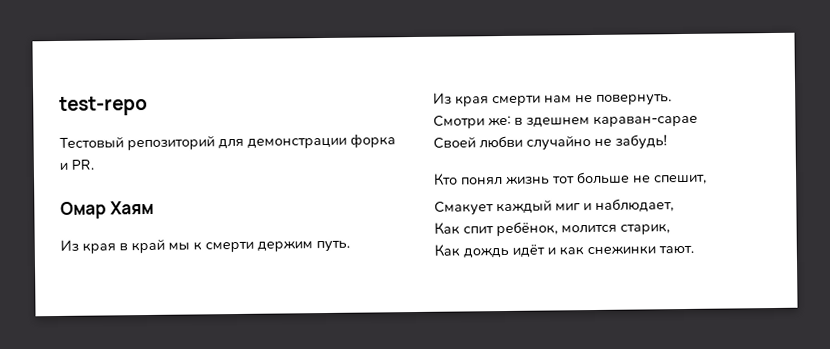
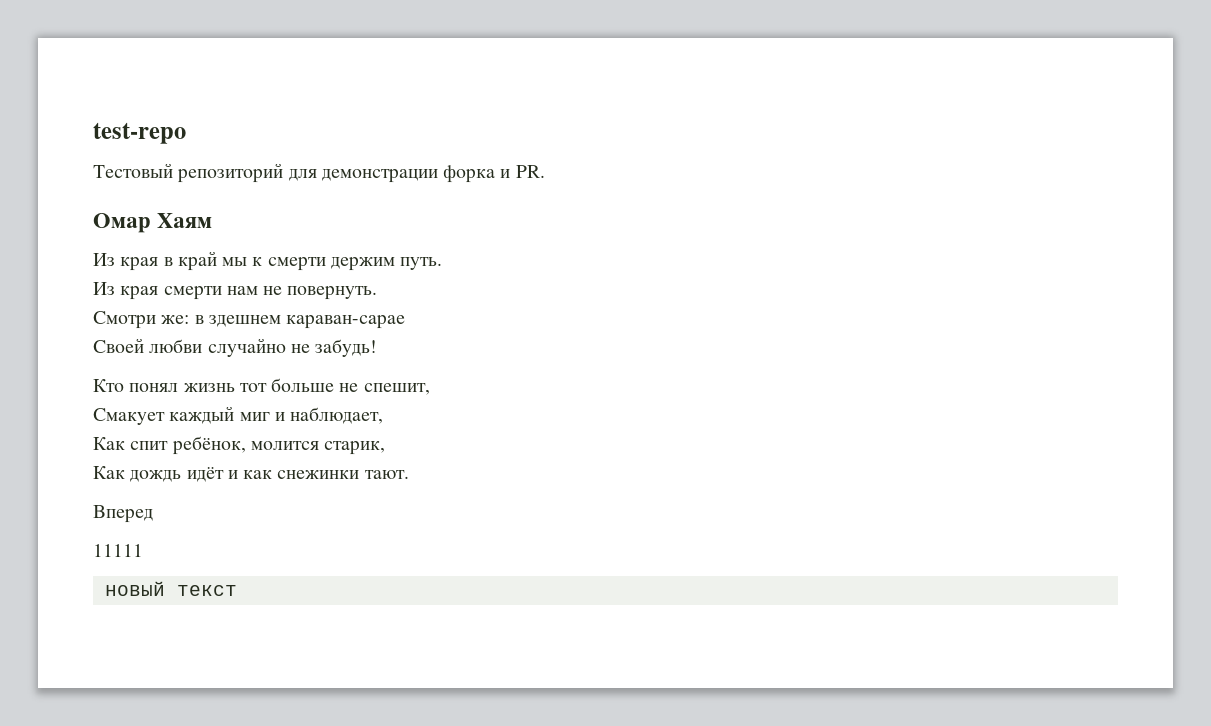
(694, 249) none -> [93,505,153,523] [93,544,143,557] [104,581,237,596] // Вперед // 11111 // новый текст

